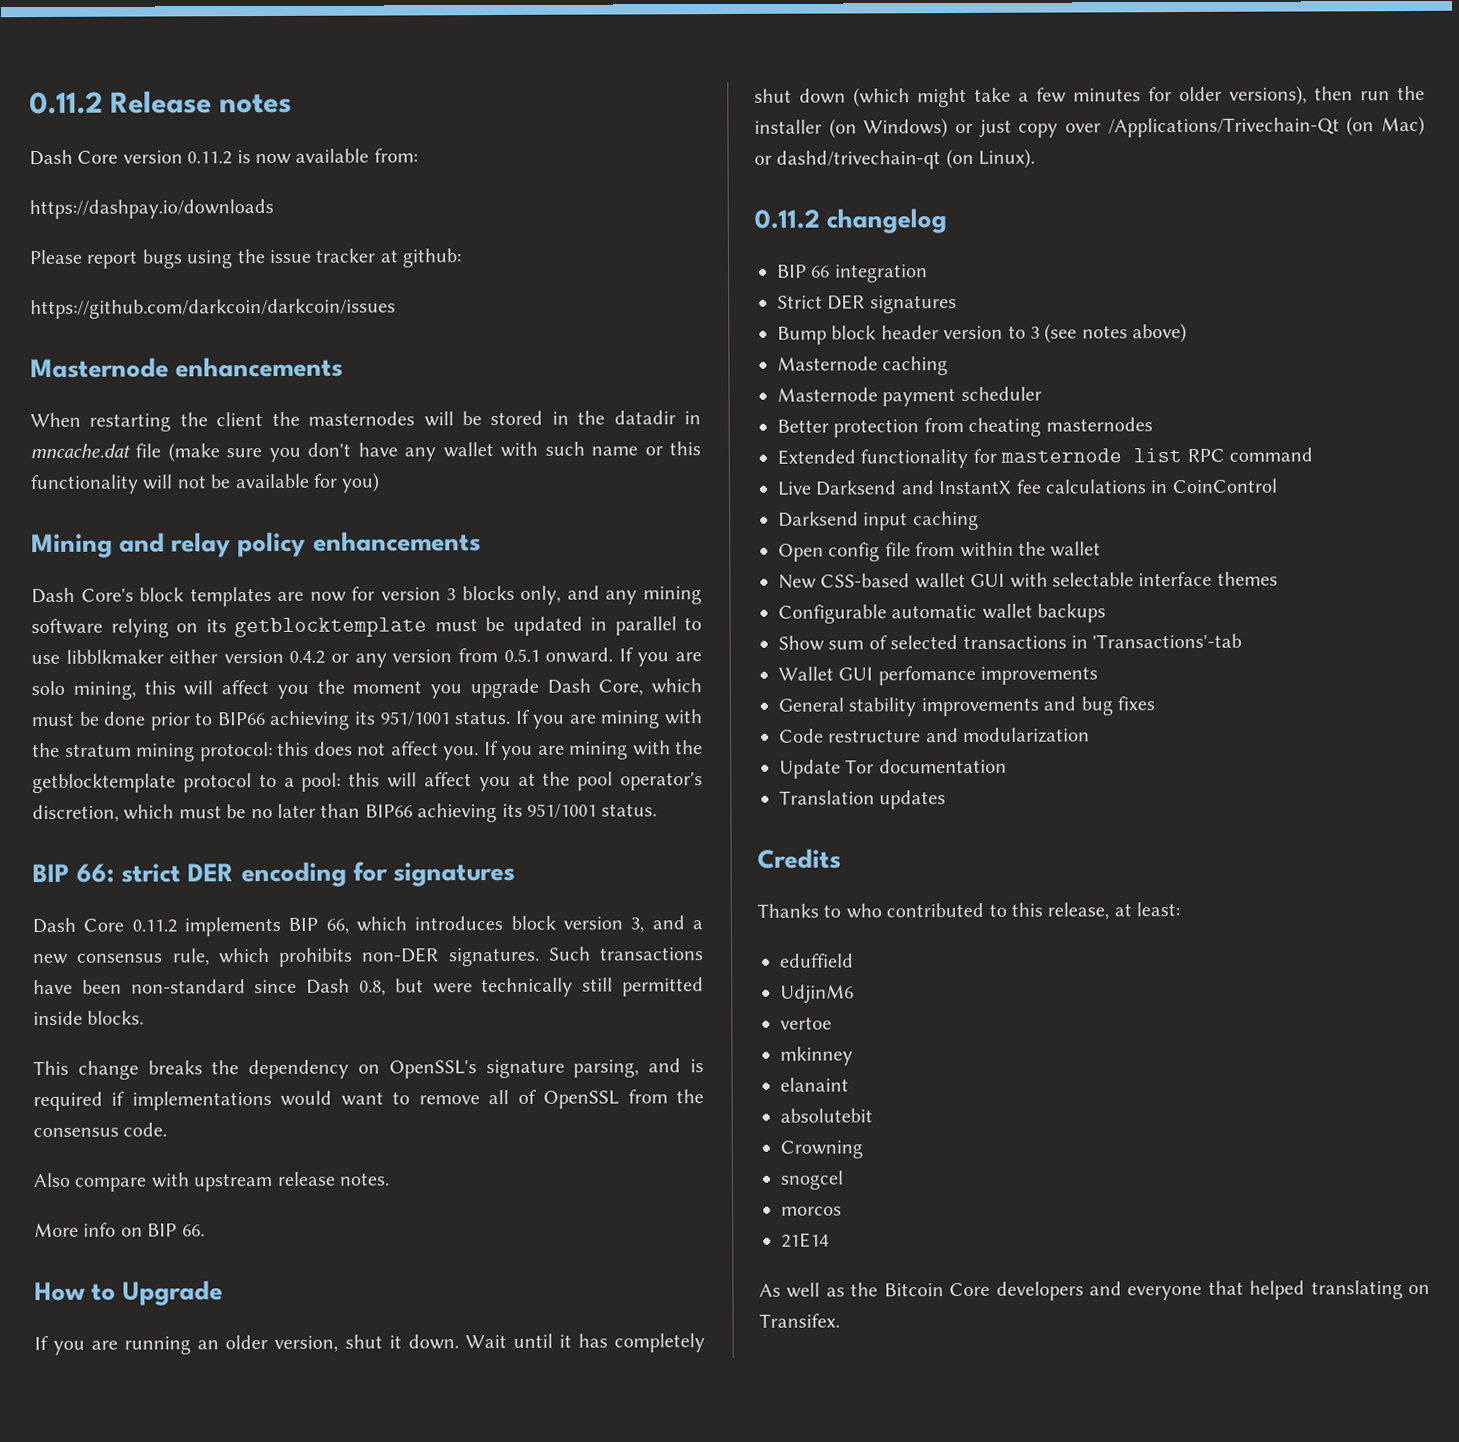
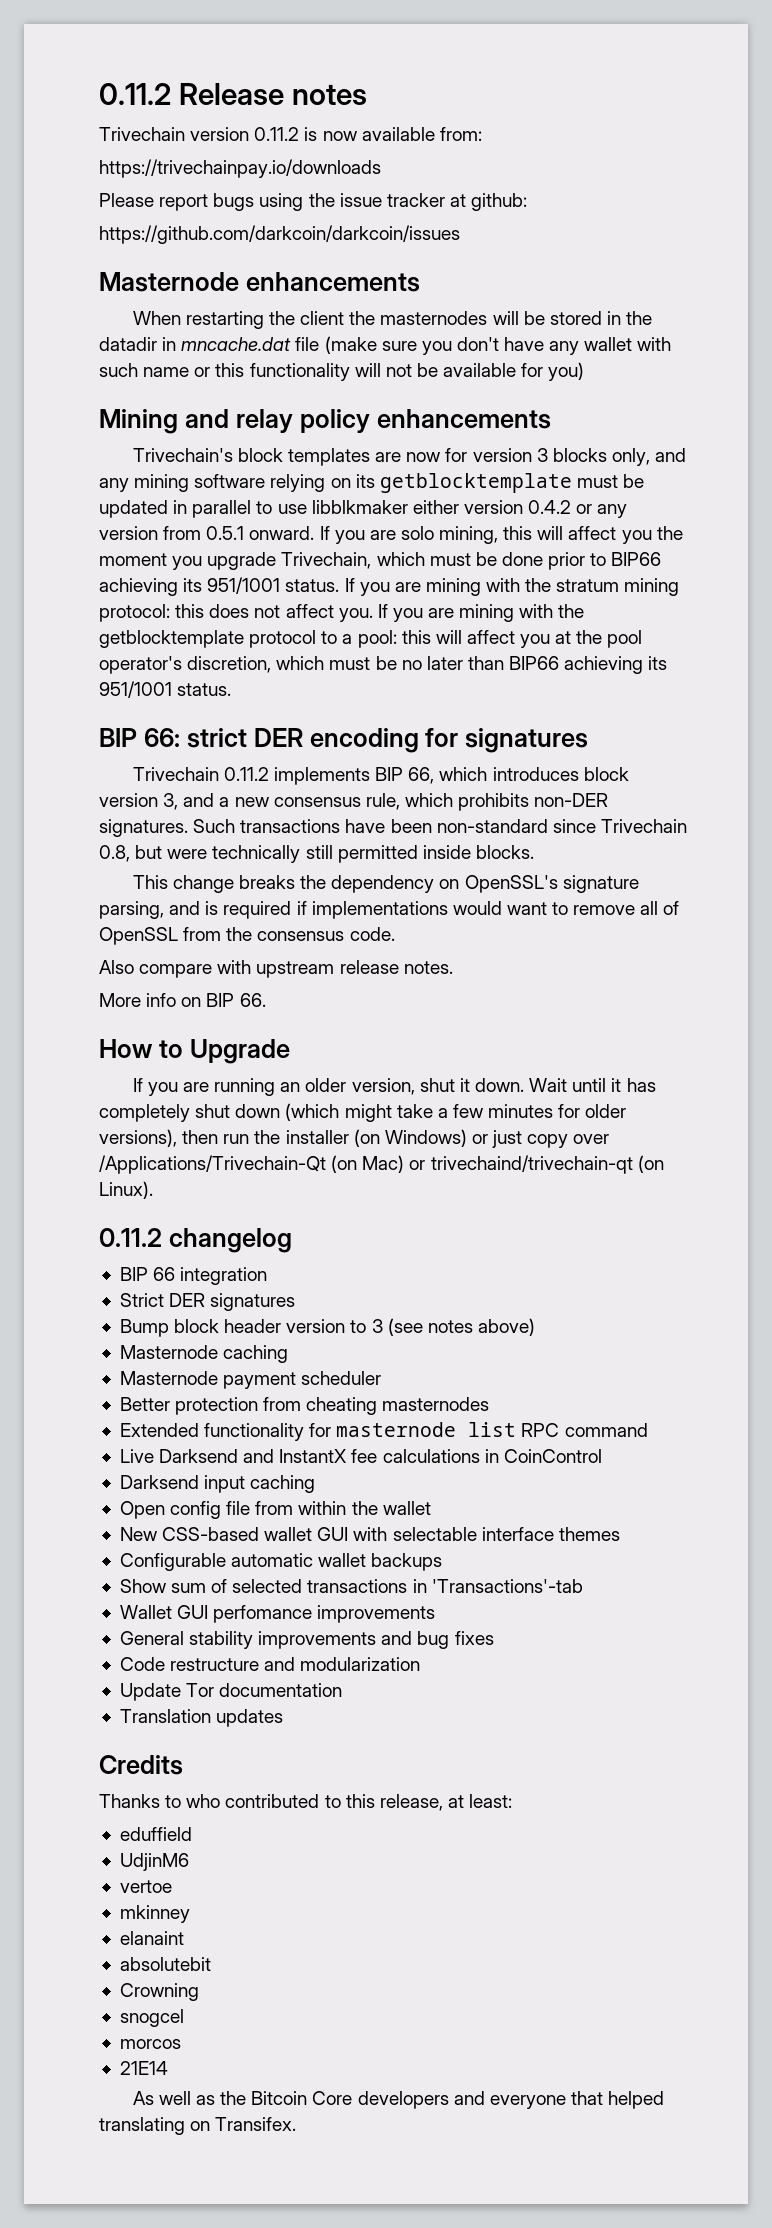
[29,149,119,166] Dash Core -> [99,127,185,141] Trivechain
[29,198,274,220] https://dashpay.io/downloads -> [99,159,381,178] https://trivechainpay.io/downloads
[31,587,134,604] Dash Core's -> [132,448,233,462] Trivechain's
[546,678,644,696] Dash Core, -> [281,552,372,569] Trivechain,
[32,917,125,934] Dash Core -> [132,767,219,781] Trivechain
[306,978,351,994] Dash -> [600,819,687,833] Trivechain
[776,150,942,170] dashd/trivechain-qt -> [430,1155,633,1174] trivechaind/trivechain-qt

